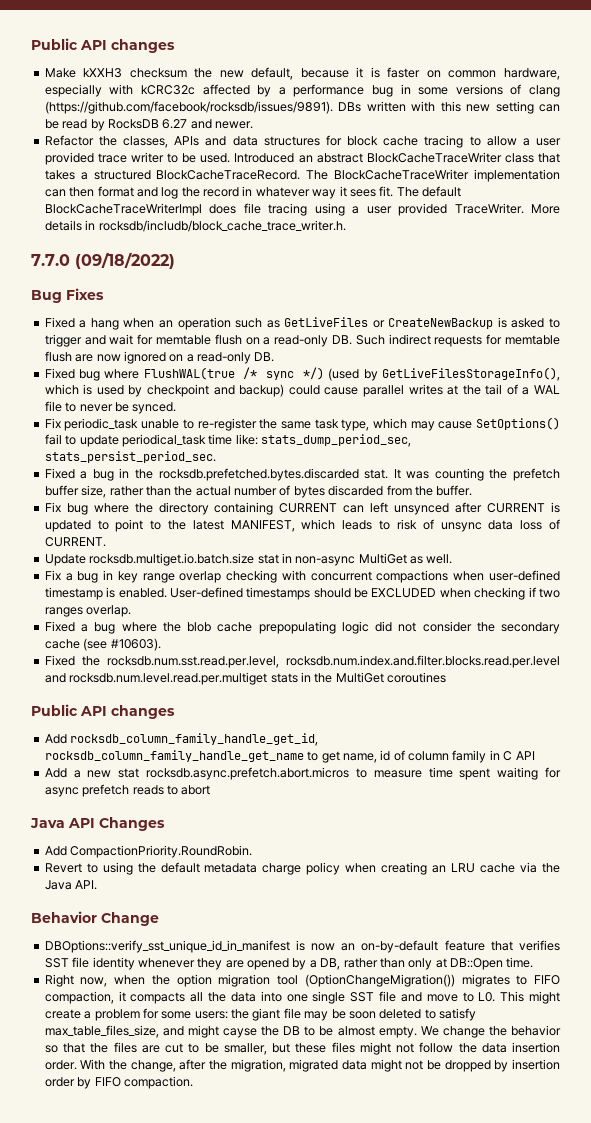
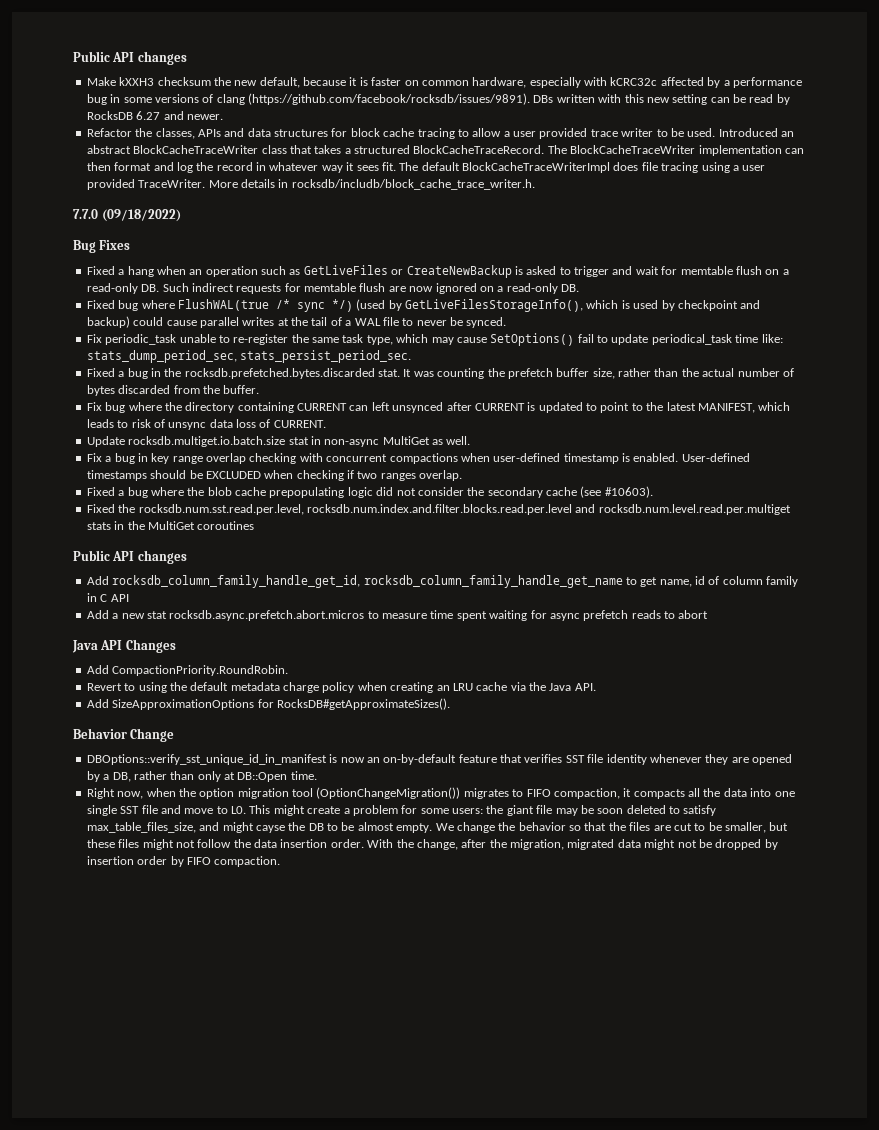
(98, 885) none -> [86,698,450,710] // Add SizeApproximationOptions for RocksDB#getApproximateSizes().

